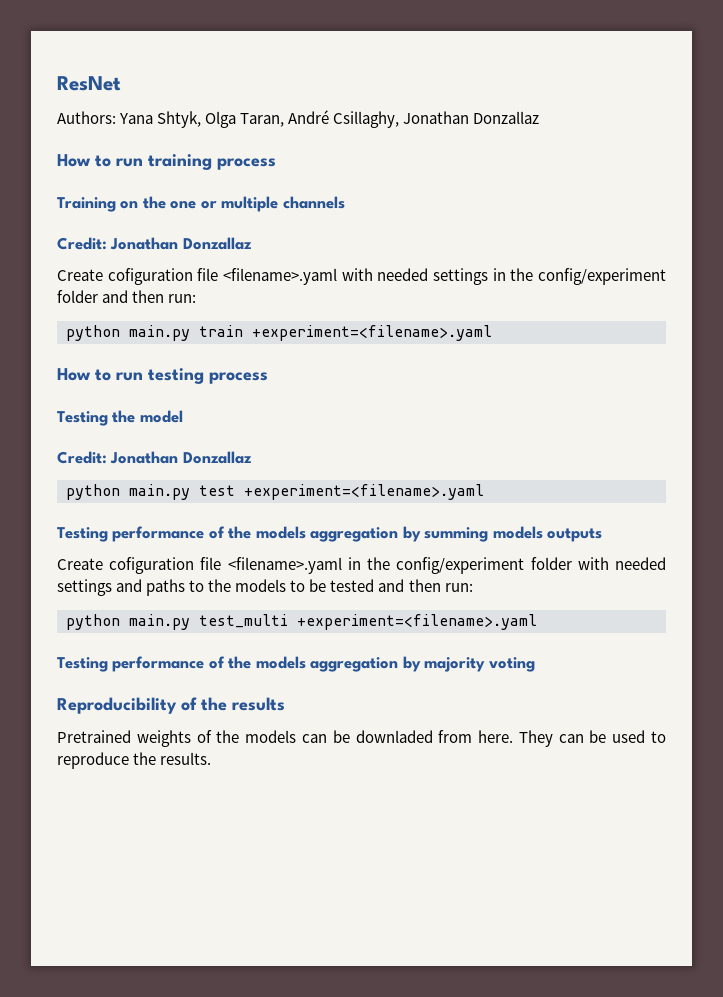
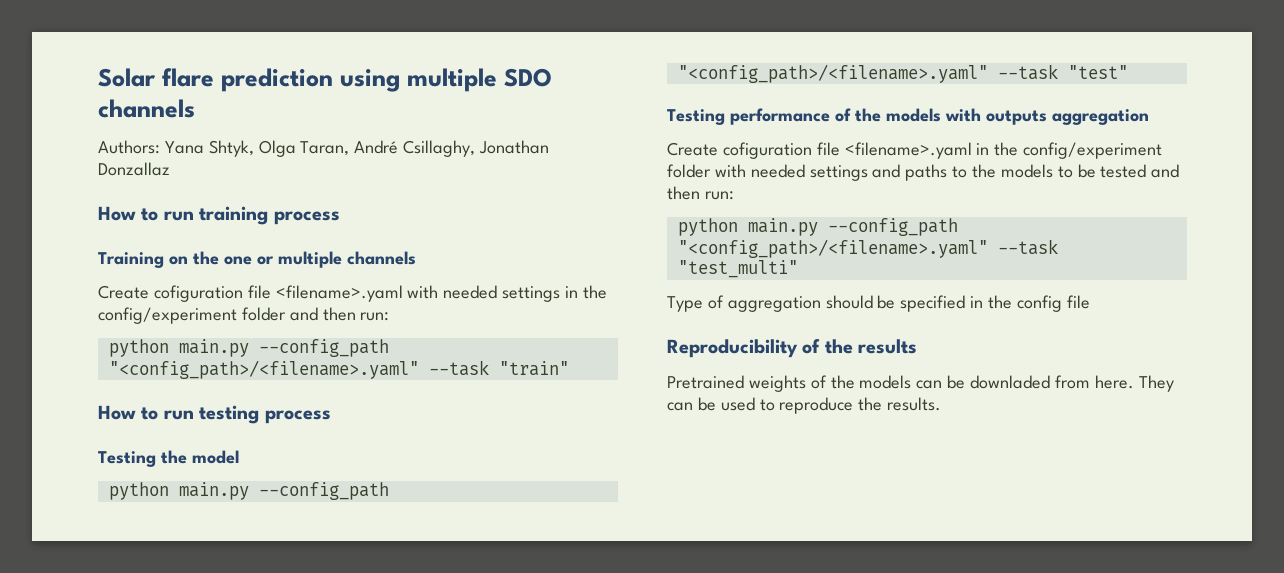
[57,76,121,91] ResNet -> [98,68,552,92] [98,99,195,118] Solar flare prediction using multiple SDO channels
[57,237,252,250] // Credit: Jonathan Donzallaz -> (416, 258) none
[199,325,492,341] train +experiment=<filename>.yaml -> [258,339,389,357] [108,360,569,379] --config_path "<config_path>/<filename>.yaml" --task "train"
[57,451,252,464] [66,484,484,500] [57,526,603,542] // Credit: Jonathan Donzallaz // python main.py test +experiment=<filename>.yaml // Testing performance of the models aggregation by summing models outputs -> [108,482,389,500] [677,64,1128,83] [667,108,1149,125] // python main.py --config_path "<config_path>/<filename>.yaml" --task "test" // Testing performance of the models with outputs aggregation
[199,614,537,630] [57,656,535,672] test_multi +experiment=<filename>.yaml // Testing performance of the models aggregation by majority voting -> [827,218,958,236] [677,239,1058,258] [677,260,798,278] [667,295,1090,312] --config_path "<config_path>/<filename>.yaml" --task "test_multi" // Type of aggregation should be specified in the config file

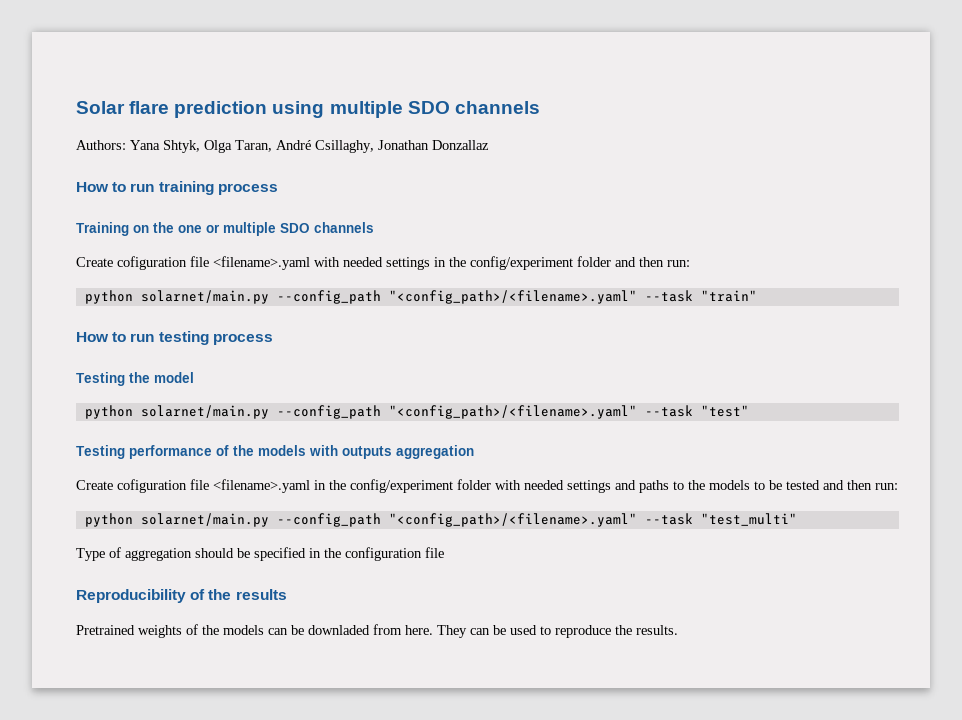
(342, 259) none -> [280,223,310,233] SDO
[178,339,249,357] main.py -> [140,290,269,304] solarnet/main.py
[178,482,249,500] main.py -> [140,405,269,419] solarnet/main.py
[747,218,818,236] main.py -> [140,513,269,527] solarnet/main.py
[1016,295,1062,312] config -> [345,547,422,561] configuration

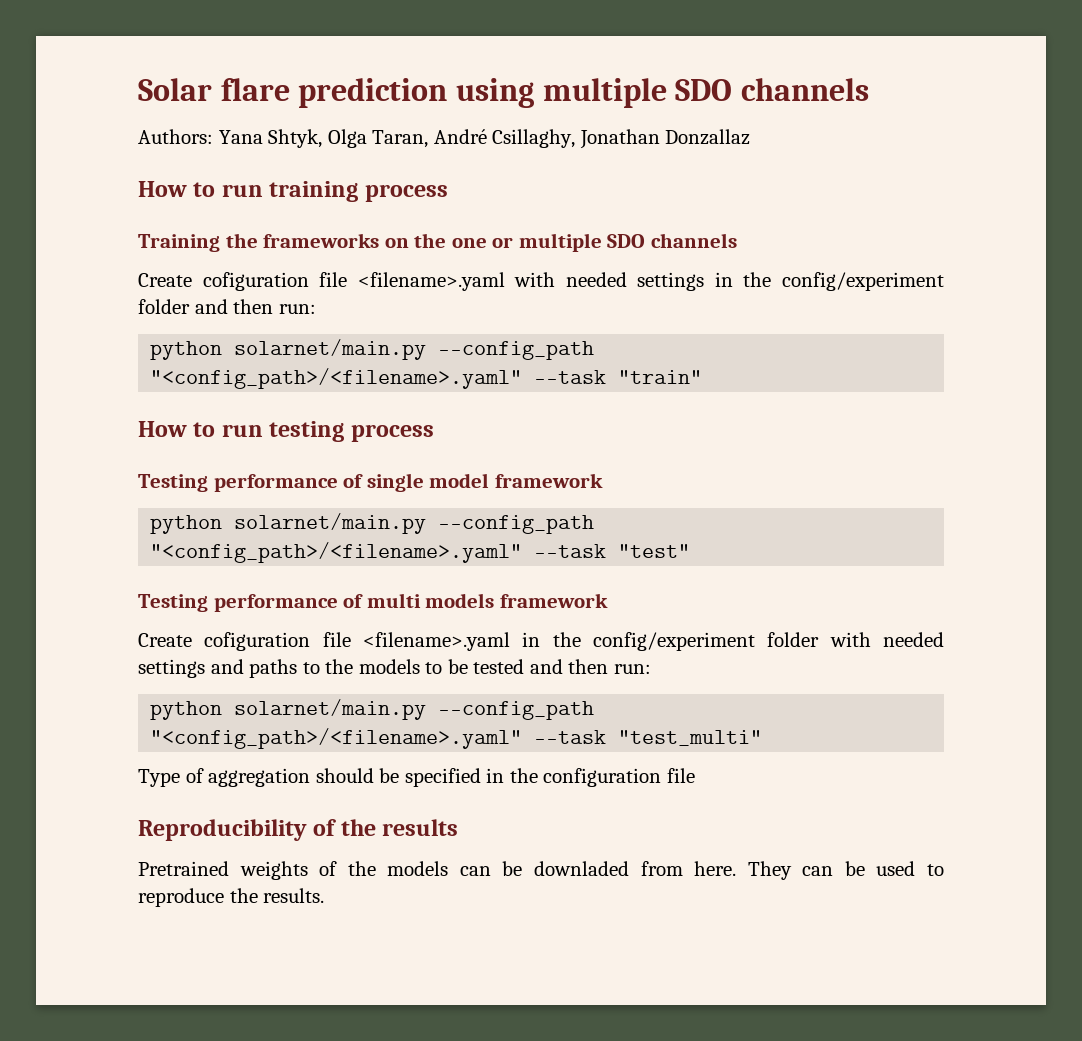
(129, 229) none -> [225,233,380,248] the frameworks
[129,372,150,383] the -> [213,473,424,492] performance of single
(194, 377) none -> [494,473,603,488] framework
[233,445,474,459] the models with outputs aggregation -> [366,593,608,608] multi models framework

